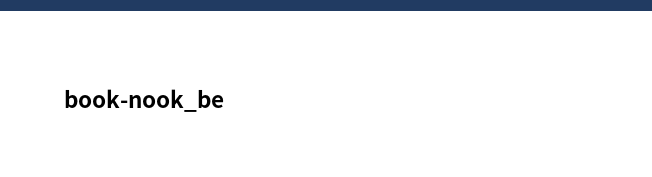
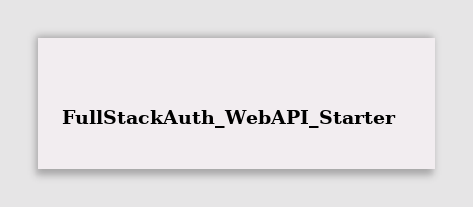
[64,89,224,112] book-nook_be -> [62,110,396,128] FullStackAuth_WebAPI_Starter

